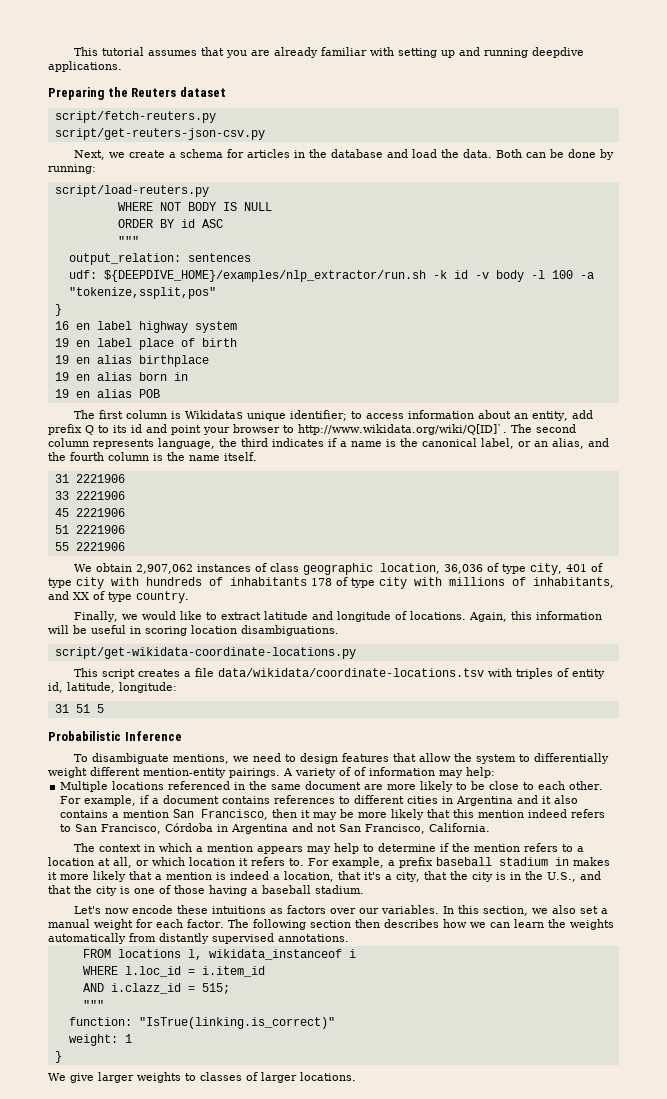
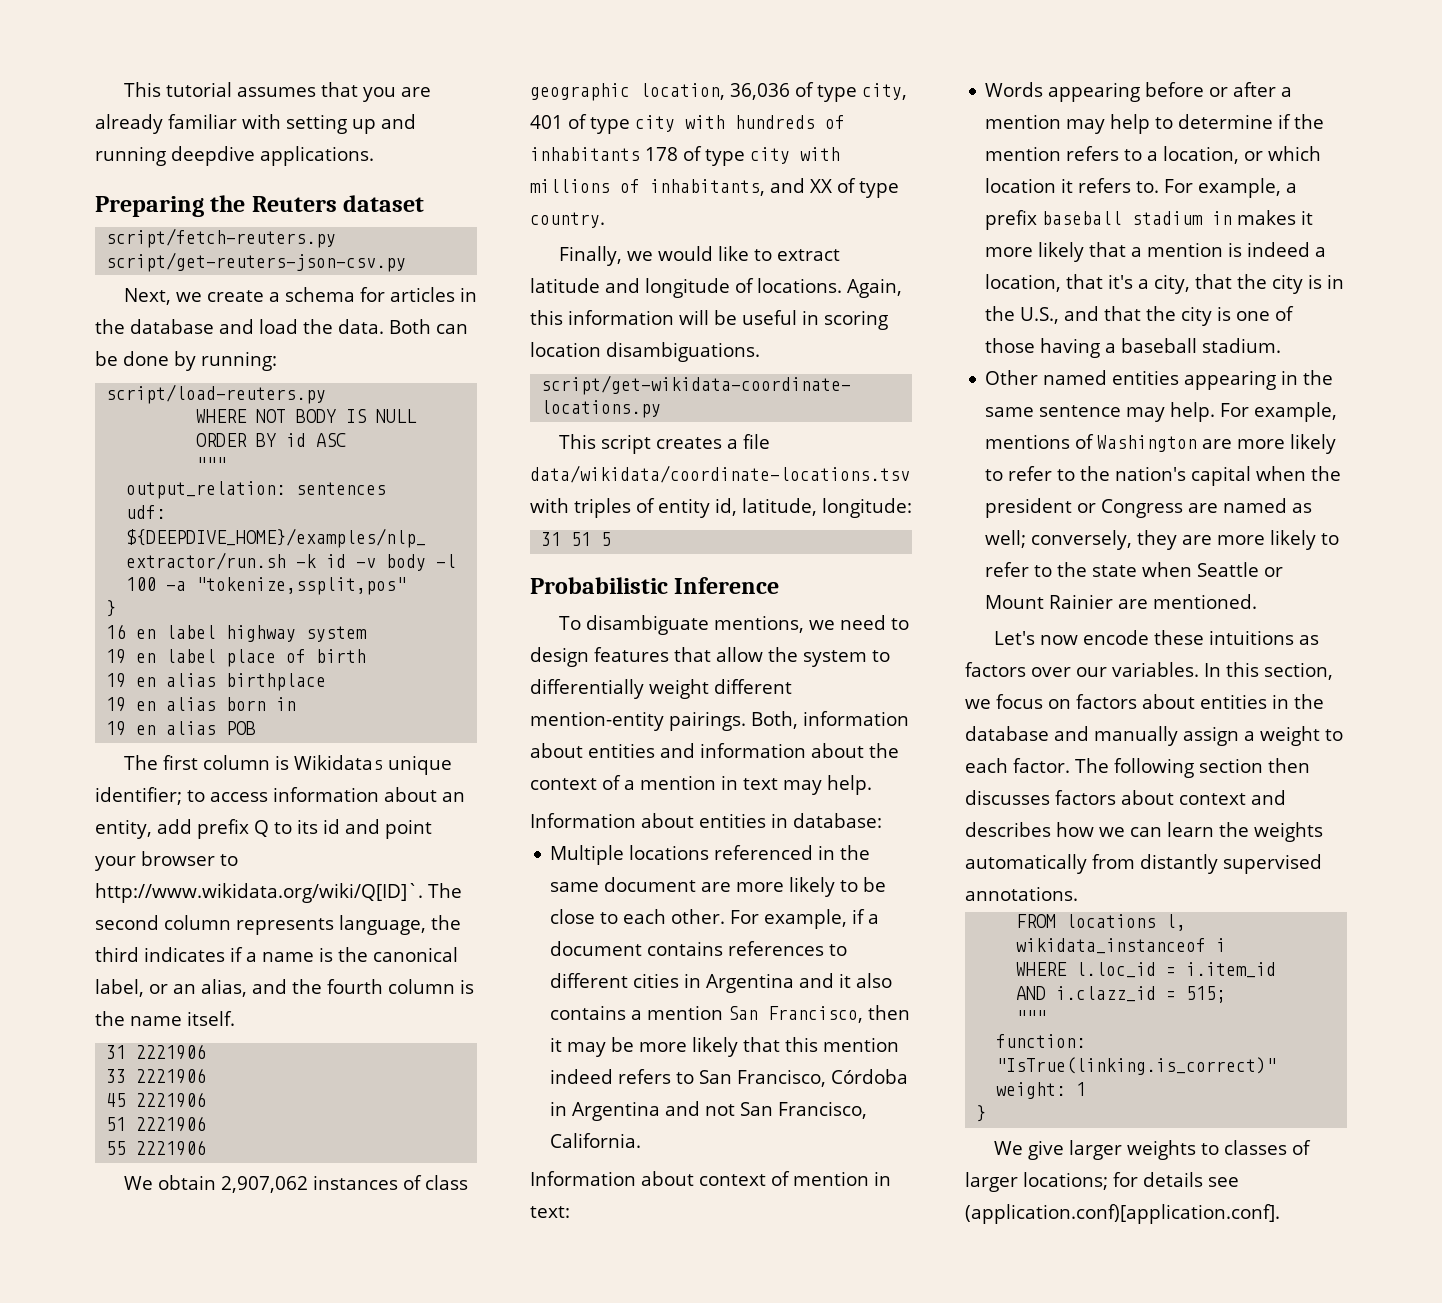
[283,767,495,778] A variety of of information may help: -> [751,711,909,729] [530,743,899,758] [530,775,872,795] [530,813,882,828] Both, information about entities and information about the context of a mention in text may help. // Information about entities in database:
[73,843,303,854] The context in which a mention appears -> [530,1171,891,1186] [530,1206,570,1218] [985,82,1293,102] [985,114,1062,129] Information about context of mention in text: // Words appearing before or after a mention
[48,857,132,868] location at all, -> [1163,146,1240,164] location,
(364, 889) none -> [985,370,1334,390] [985,402,1338,422] [985,434,1337,454] [985,466,1342,486] [985,498,1313,518] [985,530,1340,550] [985,562,1284,577] [985,594,1258,609] // Other named entities appearing in the same sentence may help. For example, mentions of Washington are more likely to refer to the nation's capital when the president or Congress are named as well; conversely, they are more likely to refer to the state when Seattle or Mount Rainier are mentioned.
[551,905,608,914] [48,919,153,930] also set a manual weight for -> [996,694,1324,709] [965,726,1343,746] focus on factors about entities in the database and manually assign a weight to
(380, 923) none -> [965,790,1286,805] discusses factors about context and
[300,1072,356,1081] locations. -> [1023,1172,1239,1190] [965,1204,1280,1224] locations; for details see (application.conf)[application.conf].

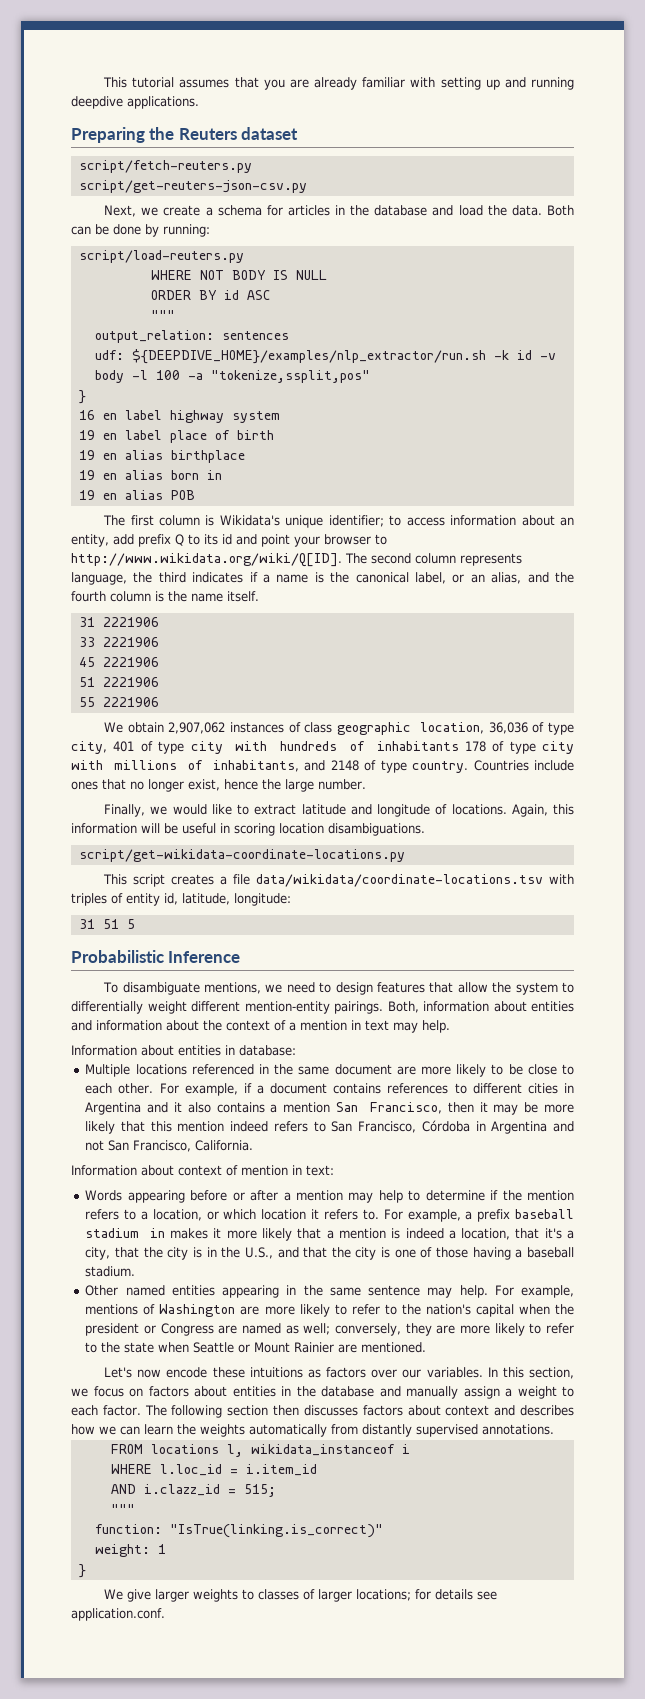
[293,755,383,770] Wikidatas -> [219,515,280,526] Wikidata's
[95,883,423,903] http://www.wikidata.org/wiki/Q[ID]`. -> [71,553,342,567] http://www.wikidata.org/wiki/Q[ID].
[810,179,832,193] XX -> [330,760,359,771] 2148
(605, 220) none -> [473,760,574,771] [71,779,366,792] Countries include ones that no longer exist, hence the large number.
[965,1204,1280,1224] (application.conf)[application.conf]. -> [71,1608,165,1621] application.conf.

